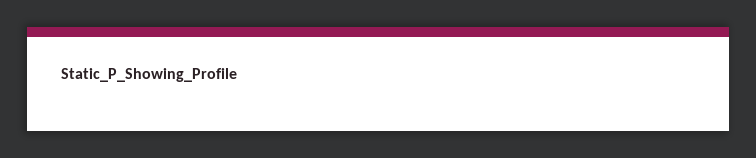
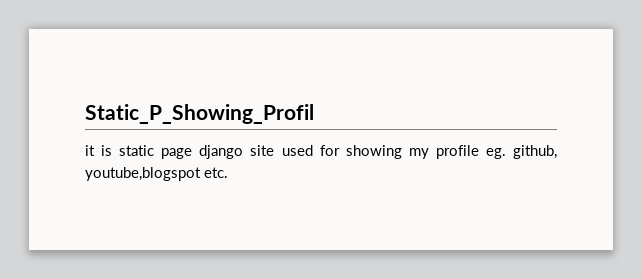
[61,68,237,82] Static_P_Showing_Profile -> [85,104,314,124] [85,145,557,159] [85,167,228,181] Static_P_Showing_Profil // it is static page django site used for showing my profile eg. github, youtube,blogspot etc.

